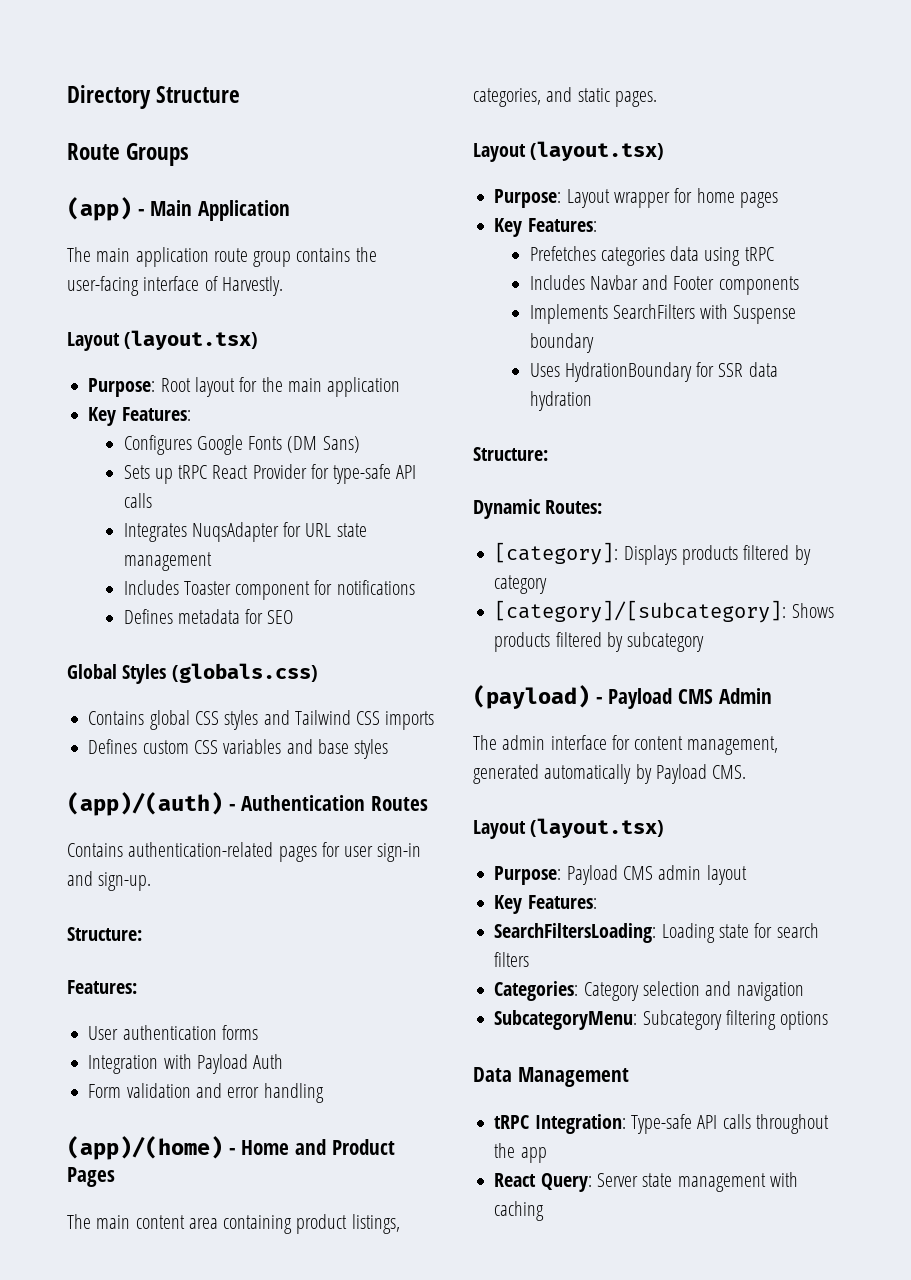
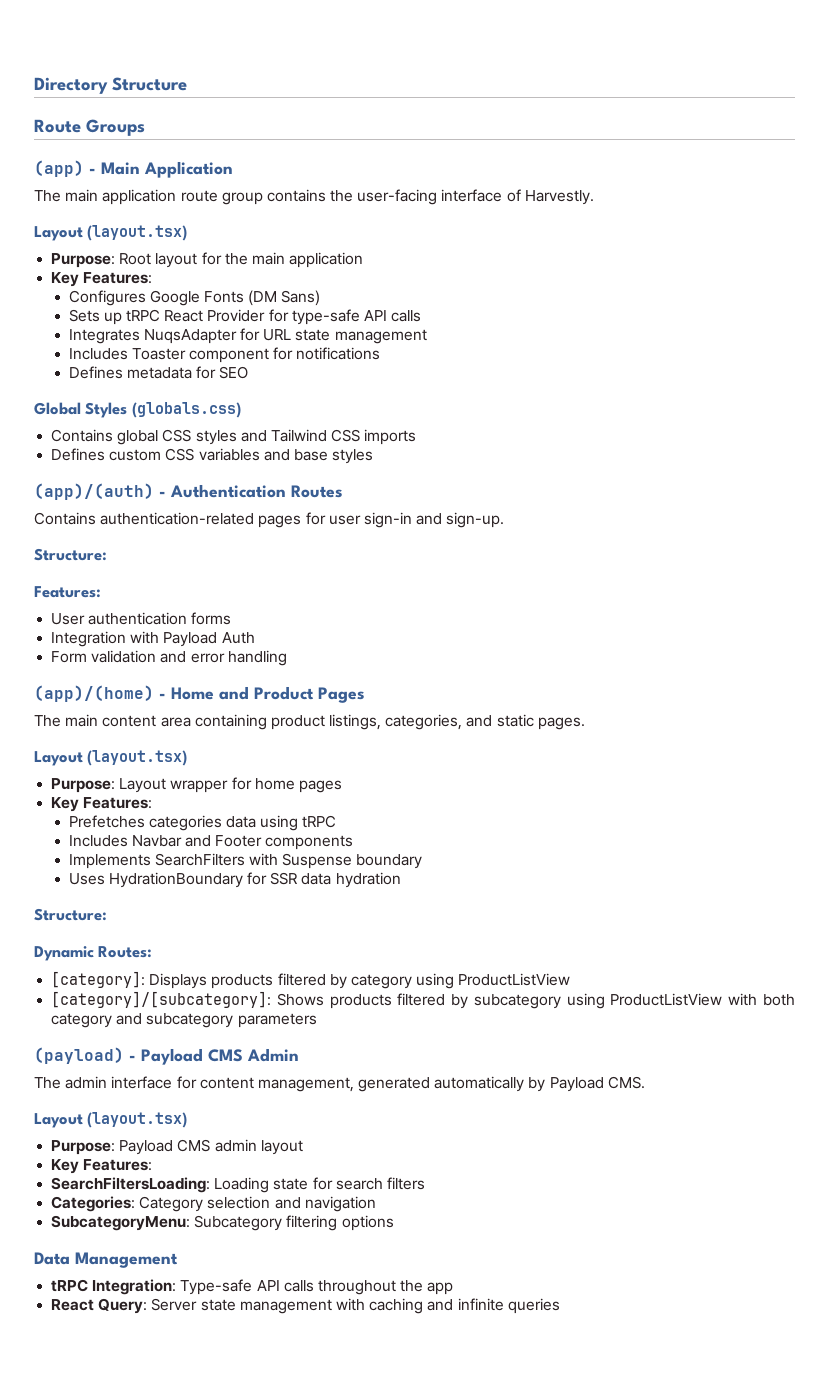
(548, 584) none -> [416,973,571,989] using ProductListView
(705, 642) none -> [566,993,796,1009] [51,1013,317,1028] using ProductListView with both category and subcategory parameters
(545, 1211) none -> [427,1298,560,1314] and infinite queries

